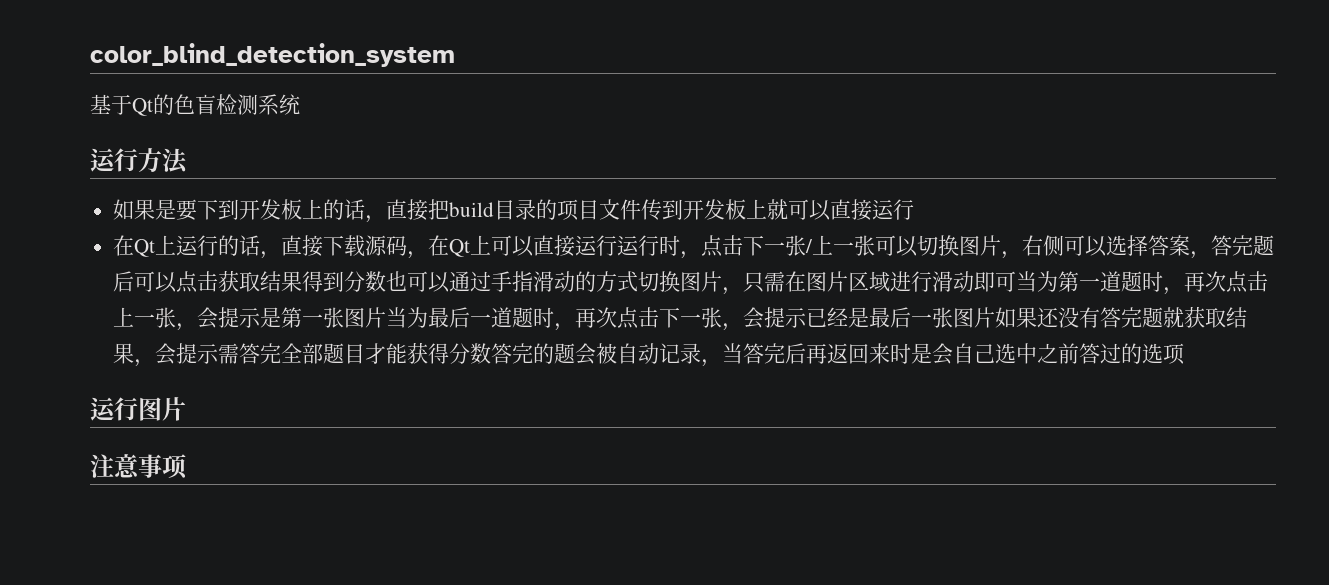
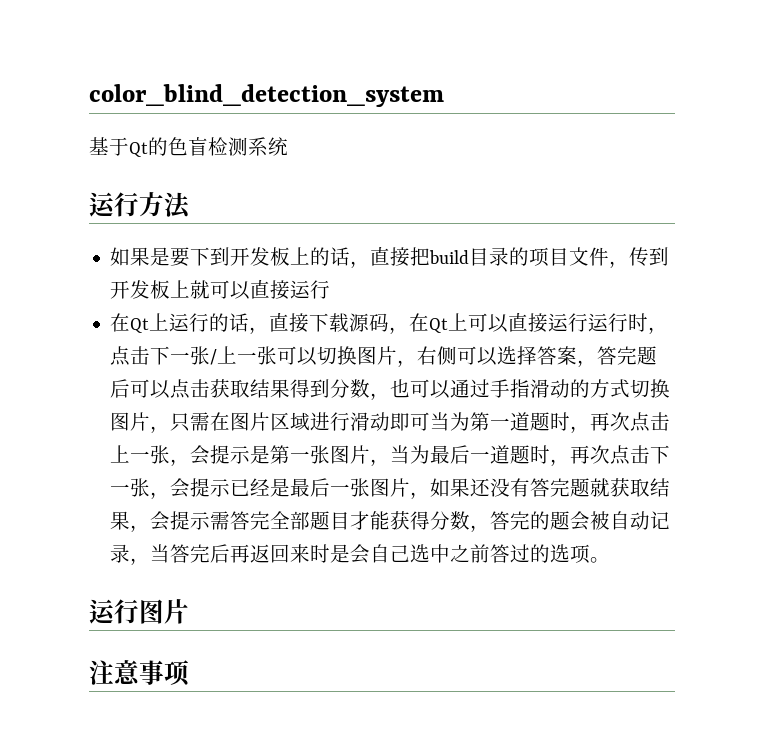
(642, 209) none -> [609,261,630,268] ，
(387, 281) none -> [370,393,391,400] ，
(387, 317) none -> [370,459,391,466] ，
(996, 317) none -> [410,492,431,499] ，
(492, 353) none -> [470,525,491,532] ，
(1186, 354) none -> [590,557,611,563] 。

